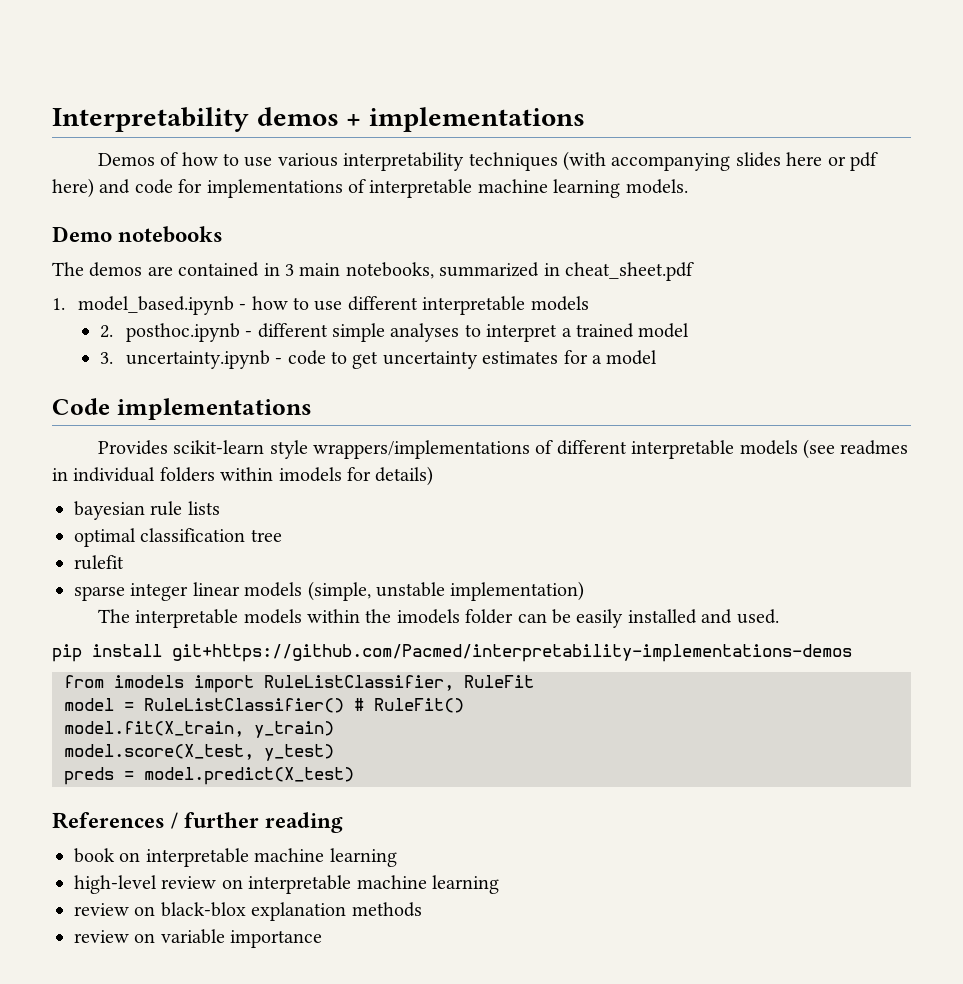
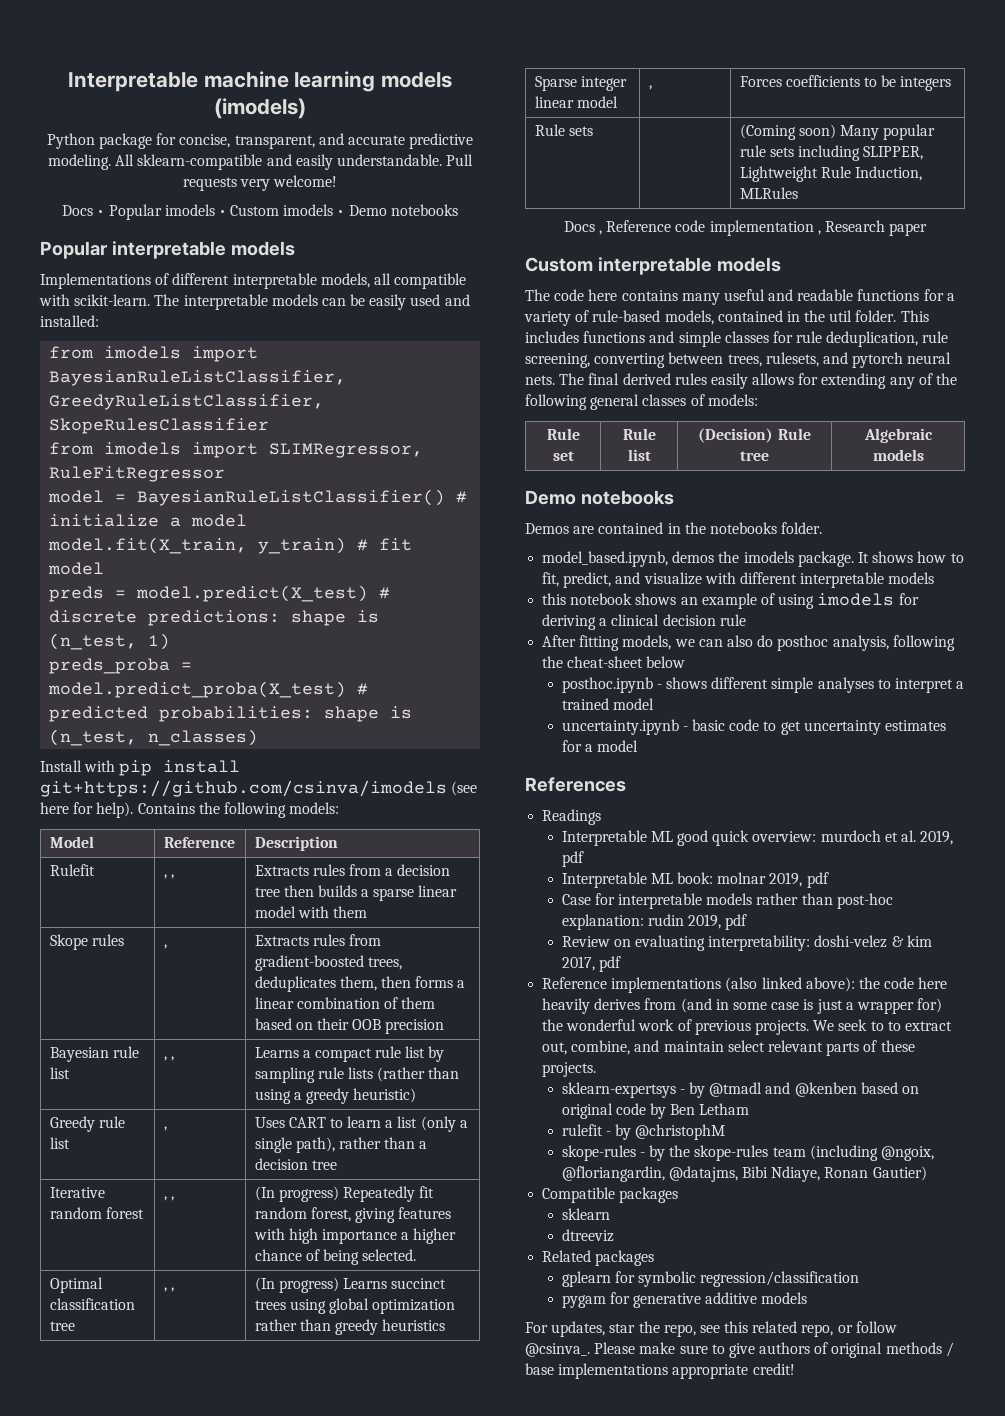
[52,107,585,132] [97,151,878,171] [52,178,688,198] [52,226,224,243] [52,262,143,277] Interpretability demos + implementations // Demos of how to use various interpretability techniques (with accompanying slides here or pdf here) and code for implementations of interpretable machine learning models. // Demo notebooks // The demos -> [67,71,453,92] [214,98,306,119] [46,133,474,149] [47,154,474,170] [182,175,338,191] [62,204,458,220] [40,241,295,259] [40,273,467,289] [39,294,470,310] [40,315,99,327] [49,346,259,362] [49,370,347,386] [49,394,325,410] [49,418,270,434] [49,442,424,458] [49,466,226,482] [48,489,468,506] [49,514,248,527] [48,537,413,554] [48,562,105,575] [49,585,391,602] [49,610,380,626] [49,633,171,650] [49,658,193,674] [48,681,369,698] [49,706,413,722] [49,729,259,746] [40,760,241,776] [40,780,478,797] [40,802,340,818] [49,836,94,848] [163,837,235,848] [254,836,338,851] [49,864,95,876] [163,874,174,879] [254,864,451,876] [254,885,458,901] [254,906,367,918] [49,934,124,950] [163,944,167,949] [254,934,381,946] [254,955,402,971] [254,976,466,992] [254,997,436,1009] [254,1018,445,1034] [49,1046,139,1062] [49,1067,70,1079] [163,1056,174,1061] [254,1046,445,1062] [254,1067,460,1083] [254,1088,417,1104] [49,1116,125,1132] [49,1137,70,1149] [163,1126,167,1131] [254,1116,468,1132] [254,1137,428,1153] [254,1158,337,1170] [49,1187,105,1198] [49,1207,144,1219] [163,1196,174,1201] [254,1186,435,1202] [254,1207,452,1223] [253,1228,457,1244] [254,1249,417,1265] [49,1277,103,1293] [49,1298,135,1310] [49,1321,75,1331] [163,1287,174,1292] [254,1277,447,1293] [254,1298,456,1314] [254,1319,446,1335] [534,76,627,91] [534,96,618,108] [648,85,652,90] [739,75,952,91] [534,124,593,136] [739,124,936,140] [739,145,924,161] [739,166,922,182] [739,187,798,199] [563,220,928,236] [525,257,781,275] [525,289,955,305] [524,310,929,326] [525,331,949,347] [525,352,952,368] [525,373,958,389] [525,394,758,410] [546,428,580,440] [552,451,574,461] [622,428,656,440] [627,449,651,461] [698,428,811,443] [740,451,769,461] [863,428,933,443] [872,449,924,461] [525,490,674,505] [525,523,569,534] Interpretable machine learning models (imodels) // Python package for concise, transparent, and accurate predictive modeling. All sklearn-compatible and easily understandable. Pull requests very welcome! // Docs • Popular imodels • Custom imodels • Demo notebooks // Popular interpretable models // Implementations of different interpretable models, all compatible with scikit-learn. The interpretable models can be easily used and installed: // from imodels import BayesianRuleListClassifier, GreedyRuleListClassifier, SkopeRulesClassifier // from imodels import SLIMRegressor, RuleFitRegressor // model = BayesianRuleListClassifier() # initialize a model // model.fit(X_train, y_train) # fit model // preds = model.predict(X_test) # discrete predictions: shape is (n_test, 1) // preds_proba = model.predict_proba(X_test) # predicted probabilities: shape is (n_test, n_classes) // Install with pip install git+https://github.com/csinva/imodels (see here for help). Contains the following models: // Model | Reference | Description // Rulefit | , , | Extracts rules from a decision tree then builds a sparse linear model with them // Skope rules | , | Extracts rules from gradient-boosted trees, deduplicates them, then forms a linear combination of them based on their OOB precision // Bayesian rule list | , , | Learns a compact rule list by sampling rule lists (rather than using a greedy heuristic) // Greedy rule list | , | Uses CART to learn a list (only a single path), rather than a decision tree // Iterative random forest | , , | (In progress) Repeatedly fit random forest, giving features with high importance a higher chance of being selected. // Optimal classification tree | , , | (In progress) Learns succinct trees using global optimization rather than greedy heuristics // Sparse integer linear model | , | Forces coefficients to be integers // Rule sets | | (Coming soon) Many popular rule sets including SLIPPER, Lightweight Rule Induction, MLRules // Docs , Reference code implementation , Research paper // Custom interpretable models // The code here contains many useful and readable functions for a variety of rule-based models, contained in the util folder. This includes functions and simple classes for rule deduplication, rule screening, converting between trees, rulesets, and pytorch neural nets. The final derived rules easily allows for extending any of the following general classes of models: // Rule set | Rule list | (Decision) Rule tree | Algebraic models // Demo notebooks // Demos
[285,262,694,281] [52,296,589,315] [99,325,113,338] 3 main notebooks, summarized in cheat_sheet.pdf // 1. model_based.ipynb - how to use different interpretable models // 2. -> [684,522,823,534] [542,551,964,567] [542,572,935,588] [542,593,919,609] [542,614,746,630] [542,635,955,651] [542,656,686,668] the notebooks folder. // model_based.ipynb, demos the imodels package. It shows how to fit, predict, and visualize with different interpretable models // this notebook shows an example of using imodels for deriving a clinical decision rule // After fitting models, we can also do posthoc analysis, following the cheat-sheet below //
(253, 334) none -> [666,677,708,689] shows
[99,352,113,364] 3. -> (654, 704) none
(283, 361) none -> [692,719,726,731] basic
[52,398,312,420] [97,439,909,459] [52,466,434,486] [74,501,220,520] [74,528,282,547] [74,555,124,570] [74,581,585,601] [97,609,779,628] [52,644,852,662] [64,675,534,693] [64,698,464,713] [64,721,334,738] [64,744,334,761] [64,767,354,785] [52,812,344,833] [74,848,397,867] [74,875,499,894] [74,902,422,921] [74,929,323,948] Code implementations // Provides scikit-learn style wrappers/implementations of different interpretable models (see readmes in individual folders within imodels for details) // bayesian rule lists // optimal classification tree // rulefit // sparse integer linear models (simple, unstable implementation) // The interpretable models within the imodels folder can be easily installed and used. // pip install git+https://github.com/Pacmed/interpretability-implementations-demos // from imodels import RuleListClassifier, RuleFit // model = RuleListClassifier() # RuleFit() // model.fit(X_train, y_train) // model.score(X_test, y_test) // preds = model.predict(X_test) // References / further reading // book on interpretable machine learning // high-level review on interpretable machine learning // review on black-blox explanation methods // review on variable importance -> [525,777,626,792] [542,809,602,825] [561,830,954,846] [561,851,584,867] [561,872,829,888] [561,893,893,909] [561,914,748,930] [561,935,932,951] [561,956,621,972] [542,977,948,993] [542,998,943,1014] [542,1019,952,1035] [542,1040,915,1056] [542,1062,597,1077] [561,1082,919,1098] [561,1103,750,1119] [561,1124,726,1140] [561,1145,934,1161] [561,1166,927,1182] [542,1187,679,1203] [561,1208,610,1220] [561,1229,614,1242] [542,1250,655,1266] [561,1271,860,1287] [561,1292,808,1308] [525,1321,897,1337] [525,1342,954,1358] [525,1363,795,1379] References // Readings // Interpretable ML good quick overview: murdoch et al. 2019, pdf // Interpretable ML book: molnar 2019, pdf // Case for interpretable models rather than post-hoc explanation: rudin 2019, pdf // Review on evaluating interpretability: doshi-velez & kim 2017, pdf // Reference implementations (also linked above): the code here heavily derives from (and in some case is just a wrapper for) the wonderful work of previous projects. We seek to to extract out, combine, and maintain select relevant parts of these projects. // sklearn-expertsys - by @tmadl and @kenben based on original code by Ben Letham // rulefit - by @christophM // skope-rules - by the skope-rules team (including @ngoix, @floriangardin, @datajms, Bibi Ndiaye, Ronan Gautier) // Compatible packages // sklearn // dtreeviz // Related packages // gplearn for symbolic regression/classification // pygam for generative additive models // For updates, star the repo, see this related repo, or follow @csinva_. Please make sure to give authors of original methods / base implementations appropriate credit!

